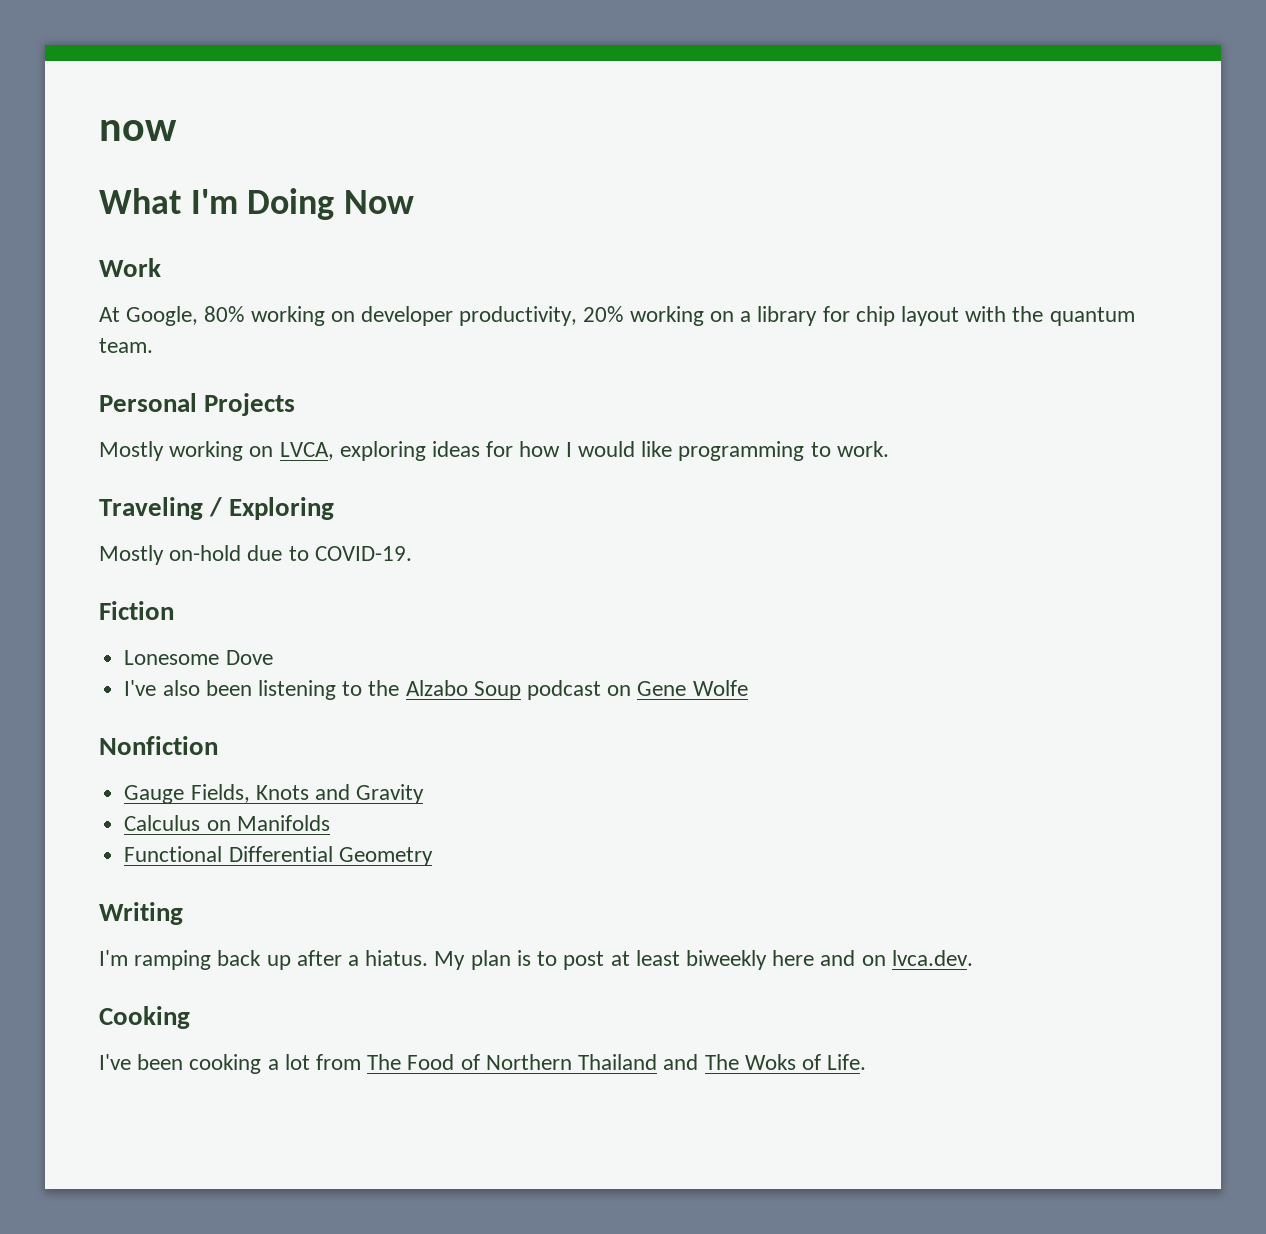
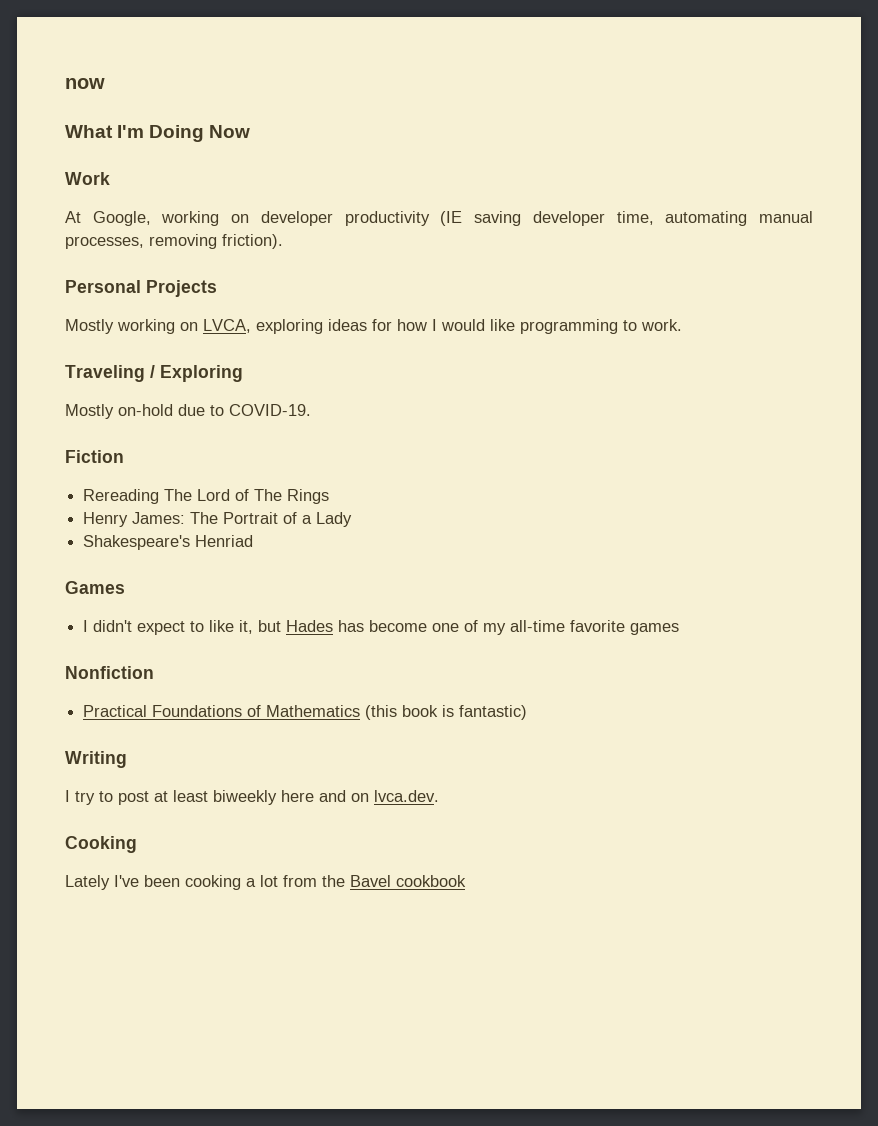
[204,306,245,322] 80% -> (151, 218) none
[459,306,1135,326] [99,338,153,353] productivity, 20% working on a library for chip layout with the quantum team. -> [344,211,814,226] [65,234,283,249] productivity (IE saving developer time, automating manual processes, removing friction).
[124,650,273,665] [124,680,748,700] [99,736,218,755] [124,784,425,804] [124,815,330,831] [124,846,433,866] [99,902,183,925] [99,950,531,970] Lonesome Dove // I've also been listening to the Alzabo Soup podcast on Gene Wolfe // Nonfiction // Gauge Fields, Knots and Gravity // Calculus on Manifolds // Functional Differential Geometry // Writing // I'm ramping back up after a hiatus. My plan is -> [83,489,330,504] [83,512,353,527] [83,535,254,550] [65,581,125,594] [83,620,680,635] [65,666,154,679] [83,705,528,720] [65,751,127,768] [65,790,95,805] Rereading The Lord of The Rings // Henry James: The Portrait of a Lady // Shakespeare's Henriad // Games // I didn't expect to like it, but Hades has become one of my all-time favorite games // Nonfiction // Practical Foundations of Mathematics (this book is fantastic) // Writing // I try
(190, 1017) none -> [65,875,110,890] Lately
[367,1054,867,1070] The Food of Northern Thailand and The Woks of Life. -> [322,875,466,887] the Bavel cookbook

